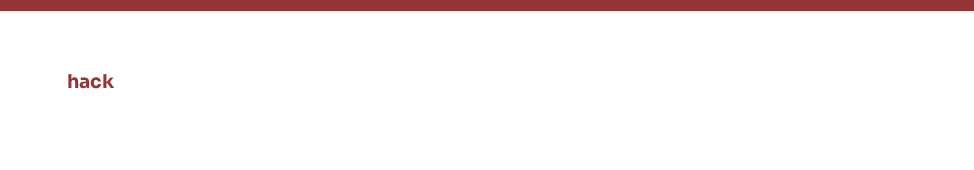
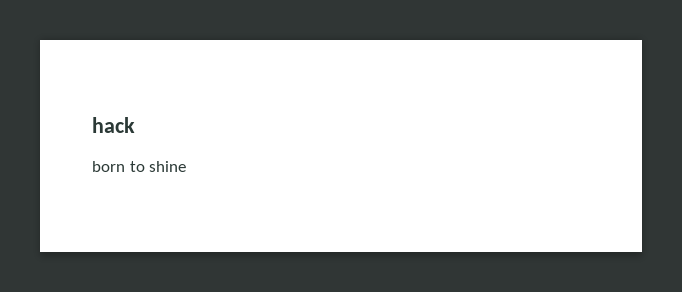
(115, 81) none -> [92,161,187,172] // born to shine

